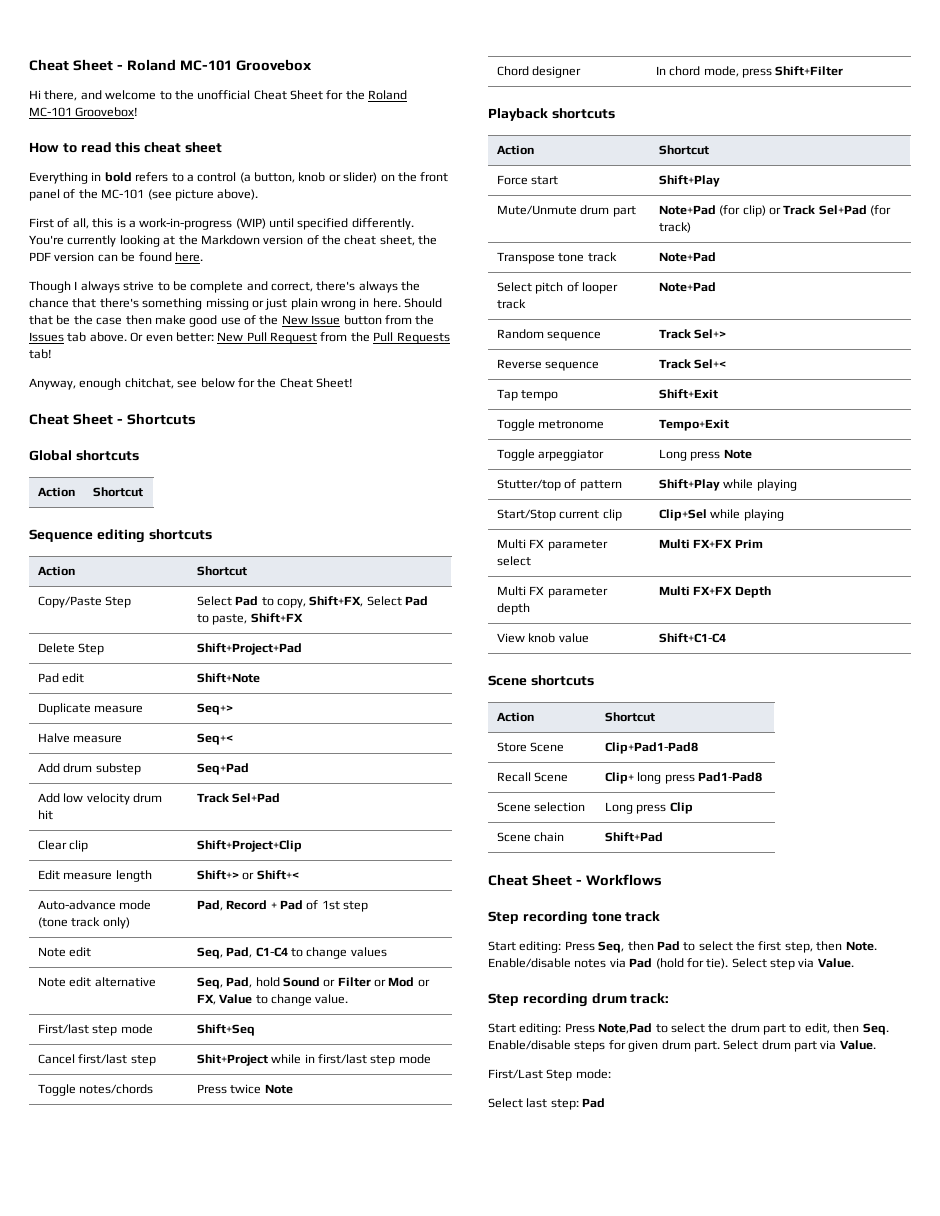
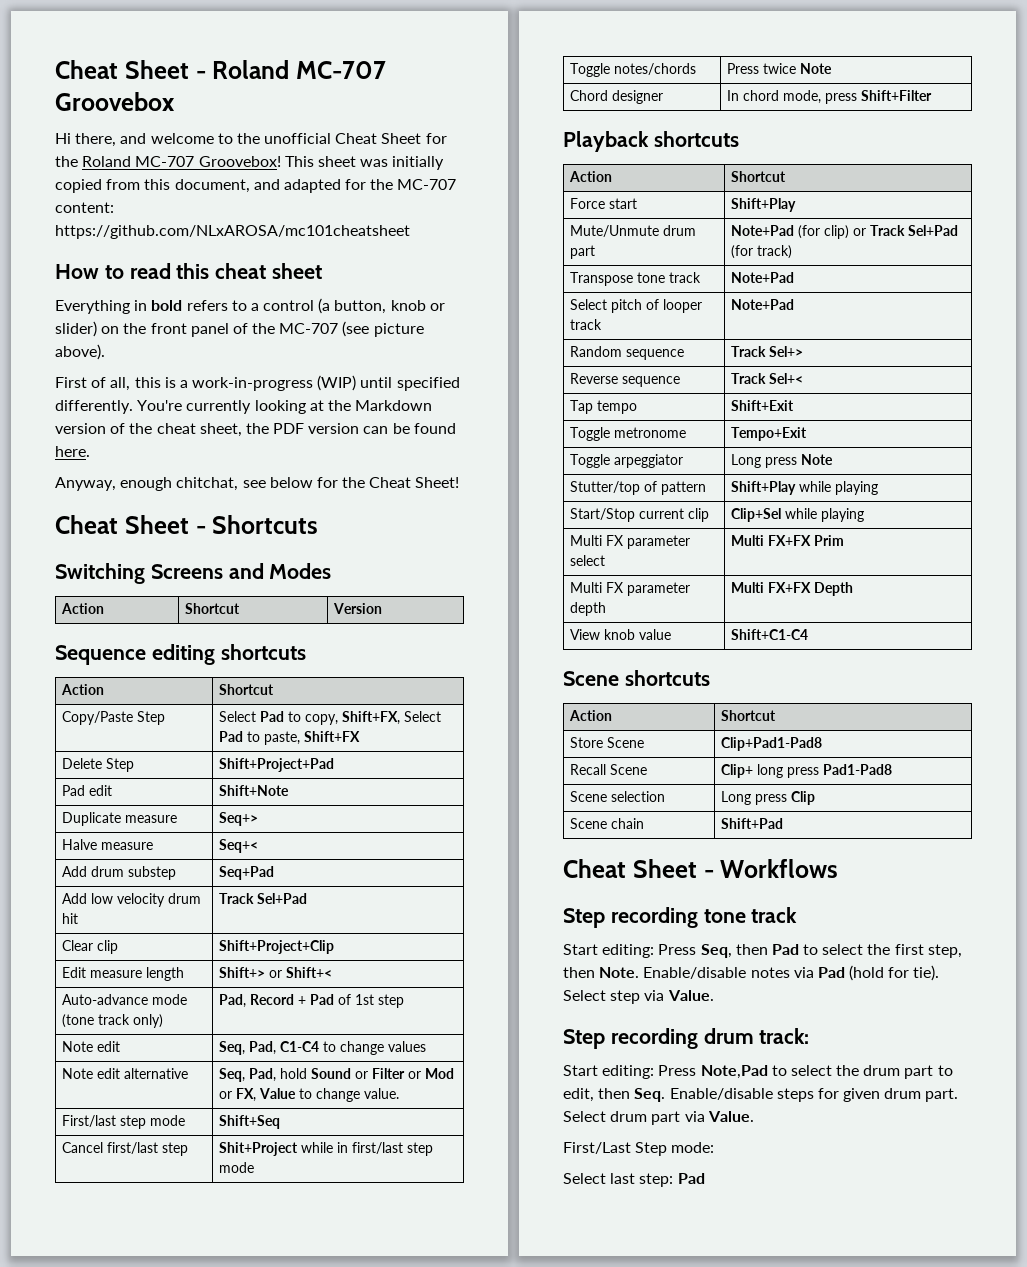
[179,60,232,71] MC-101 -> [296,61,386,79] MC-707
[29,107,72,117] MC-101 -> [135,156,195,167] MC-707
(139, 112) none -> [284,156,445,170] [55,179,457,193] [55,202,114,213] [55,225,410,239] This sheet was initially copied from this document, and adapted for the MC-707 content: https://github.com/NLxAROSA/mc101cheatsheet
[101,189,145,199] MC-101 -> [279,323,339,334] MC-707
[29,281,421,293] [29,298,443,310] [29,315,435,327] [29,332,450,344] [29,349,52,359] // Though I always strive to be complete and correct, there's always the chance that there's something missing or just plain wrong in here. Should that be the case then make good use of the New Issue button from the Issues tab above. Or even better: New Pull Request from the Pull Requests tab! -> (90, 451) none
[29,450,139,461] [37,487,75,497] [92,487,143,497] Global shortcuts // Action | Shortcut -> [55,563,332,584] [61,603,105,614] [185,603,241,614] [333,603,383,614] Switching Screens and Modes // Action | Shortcut | Version

